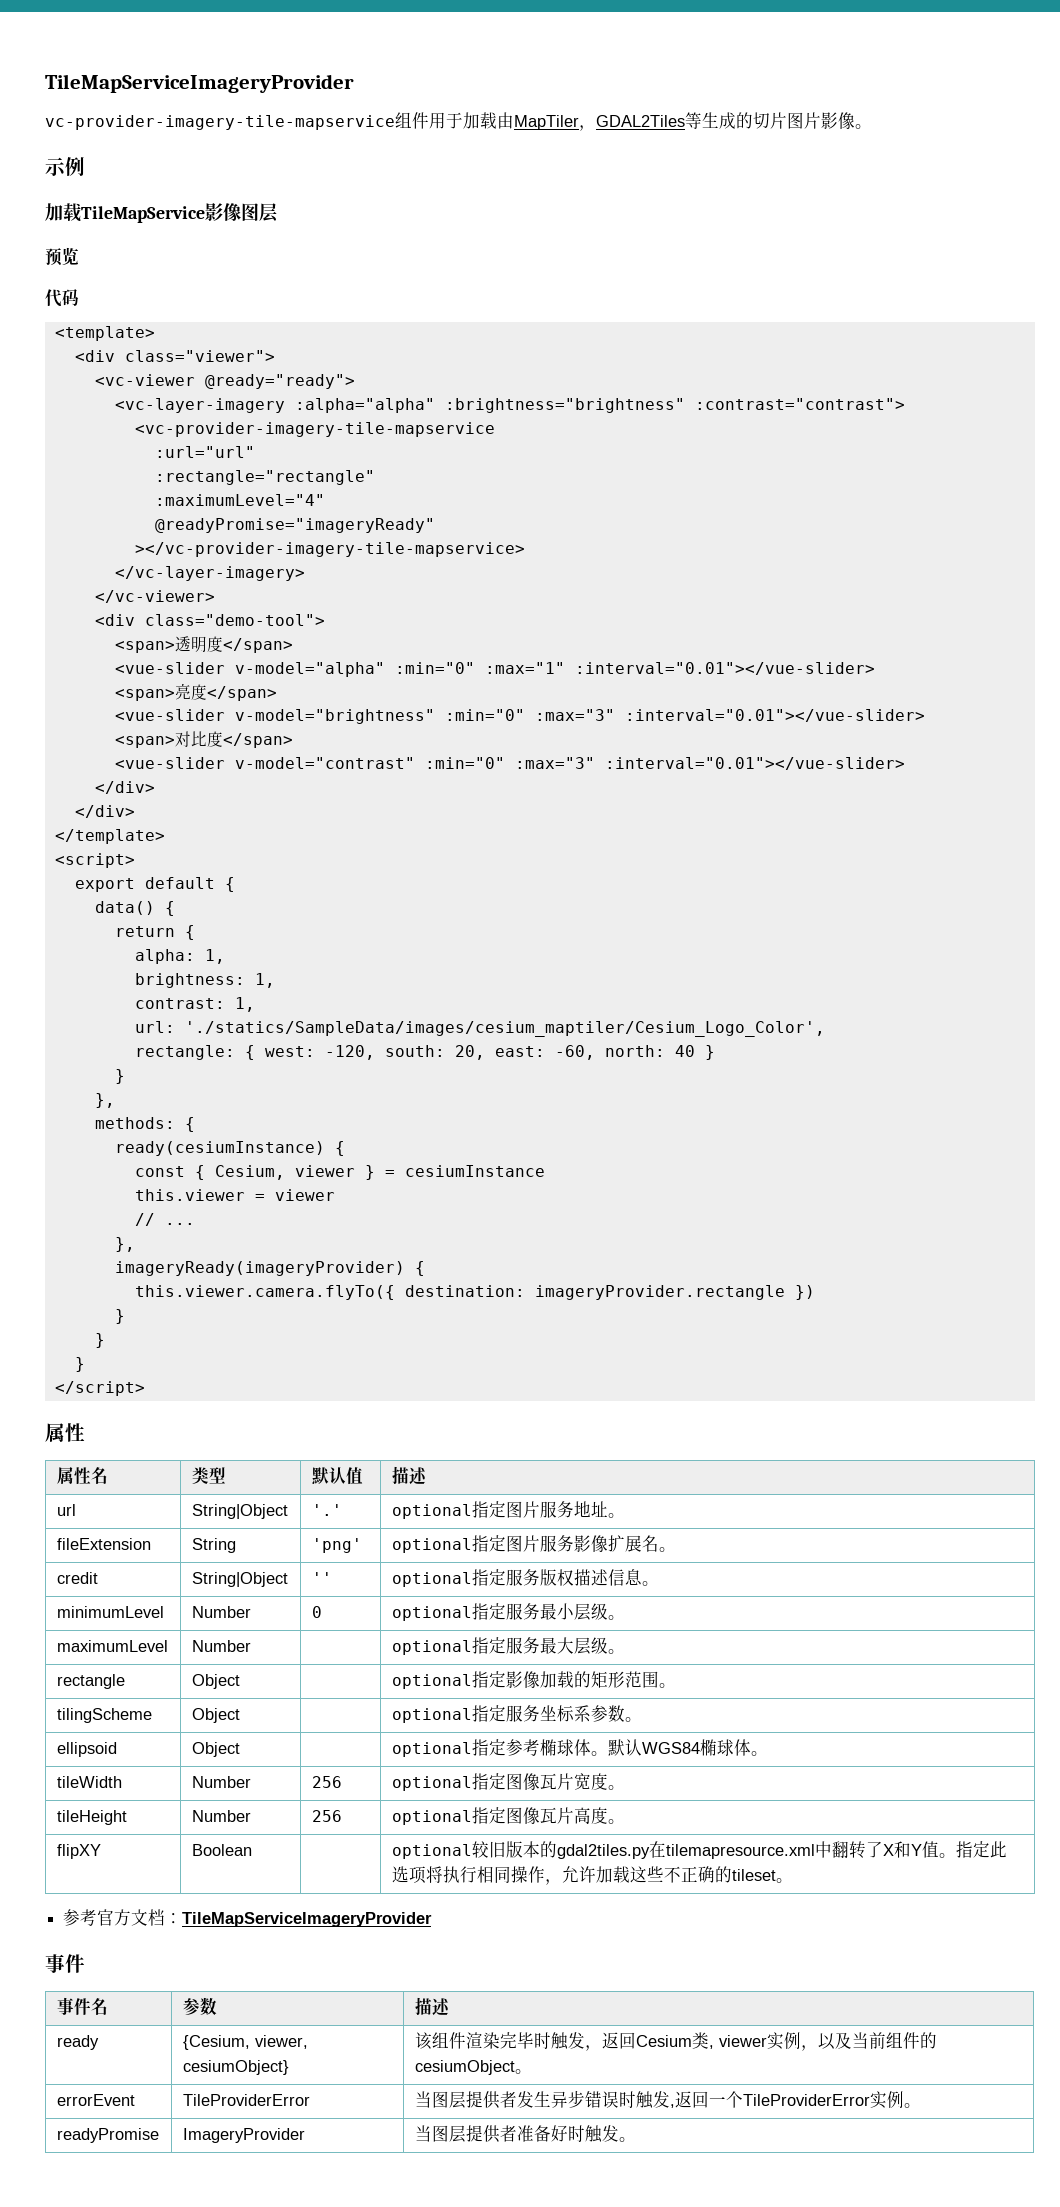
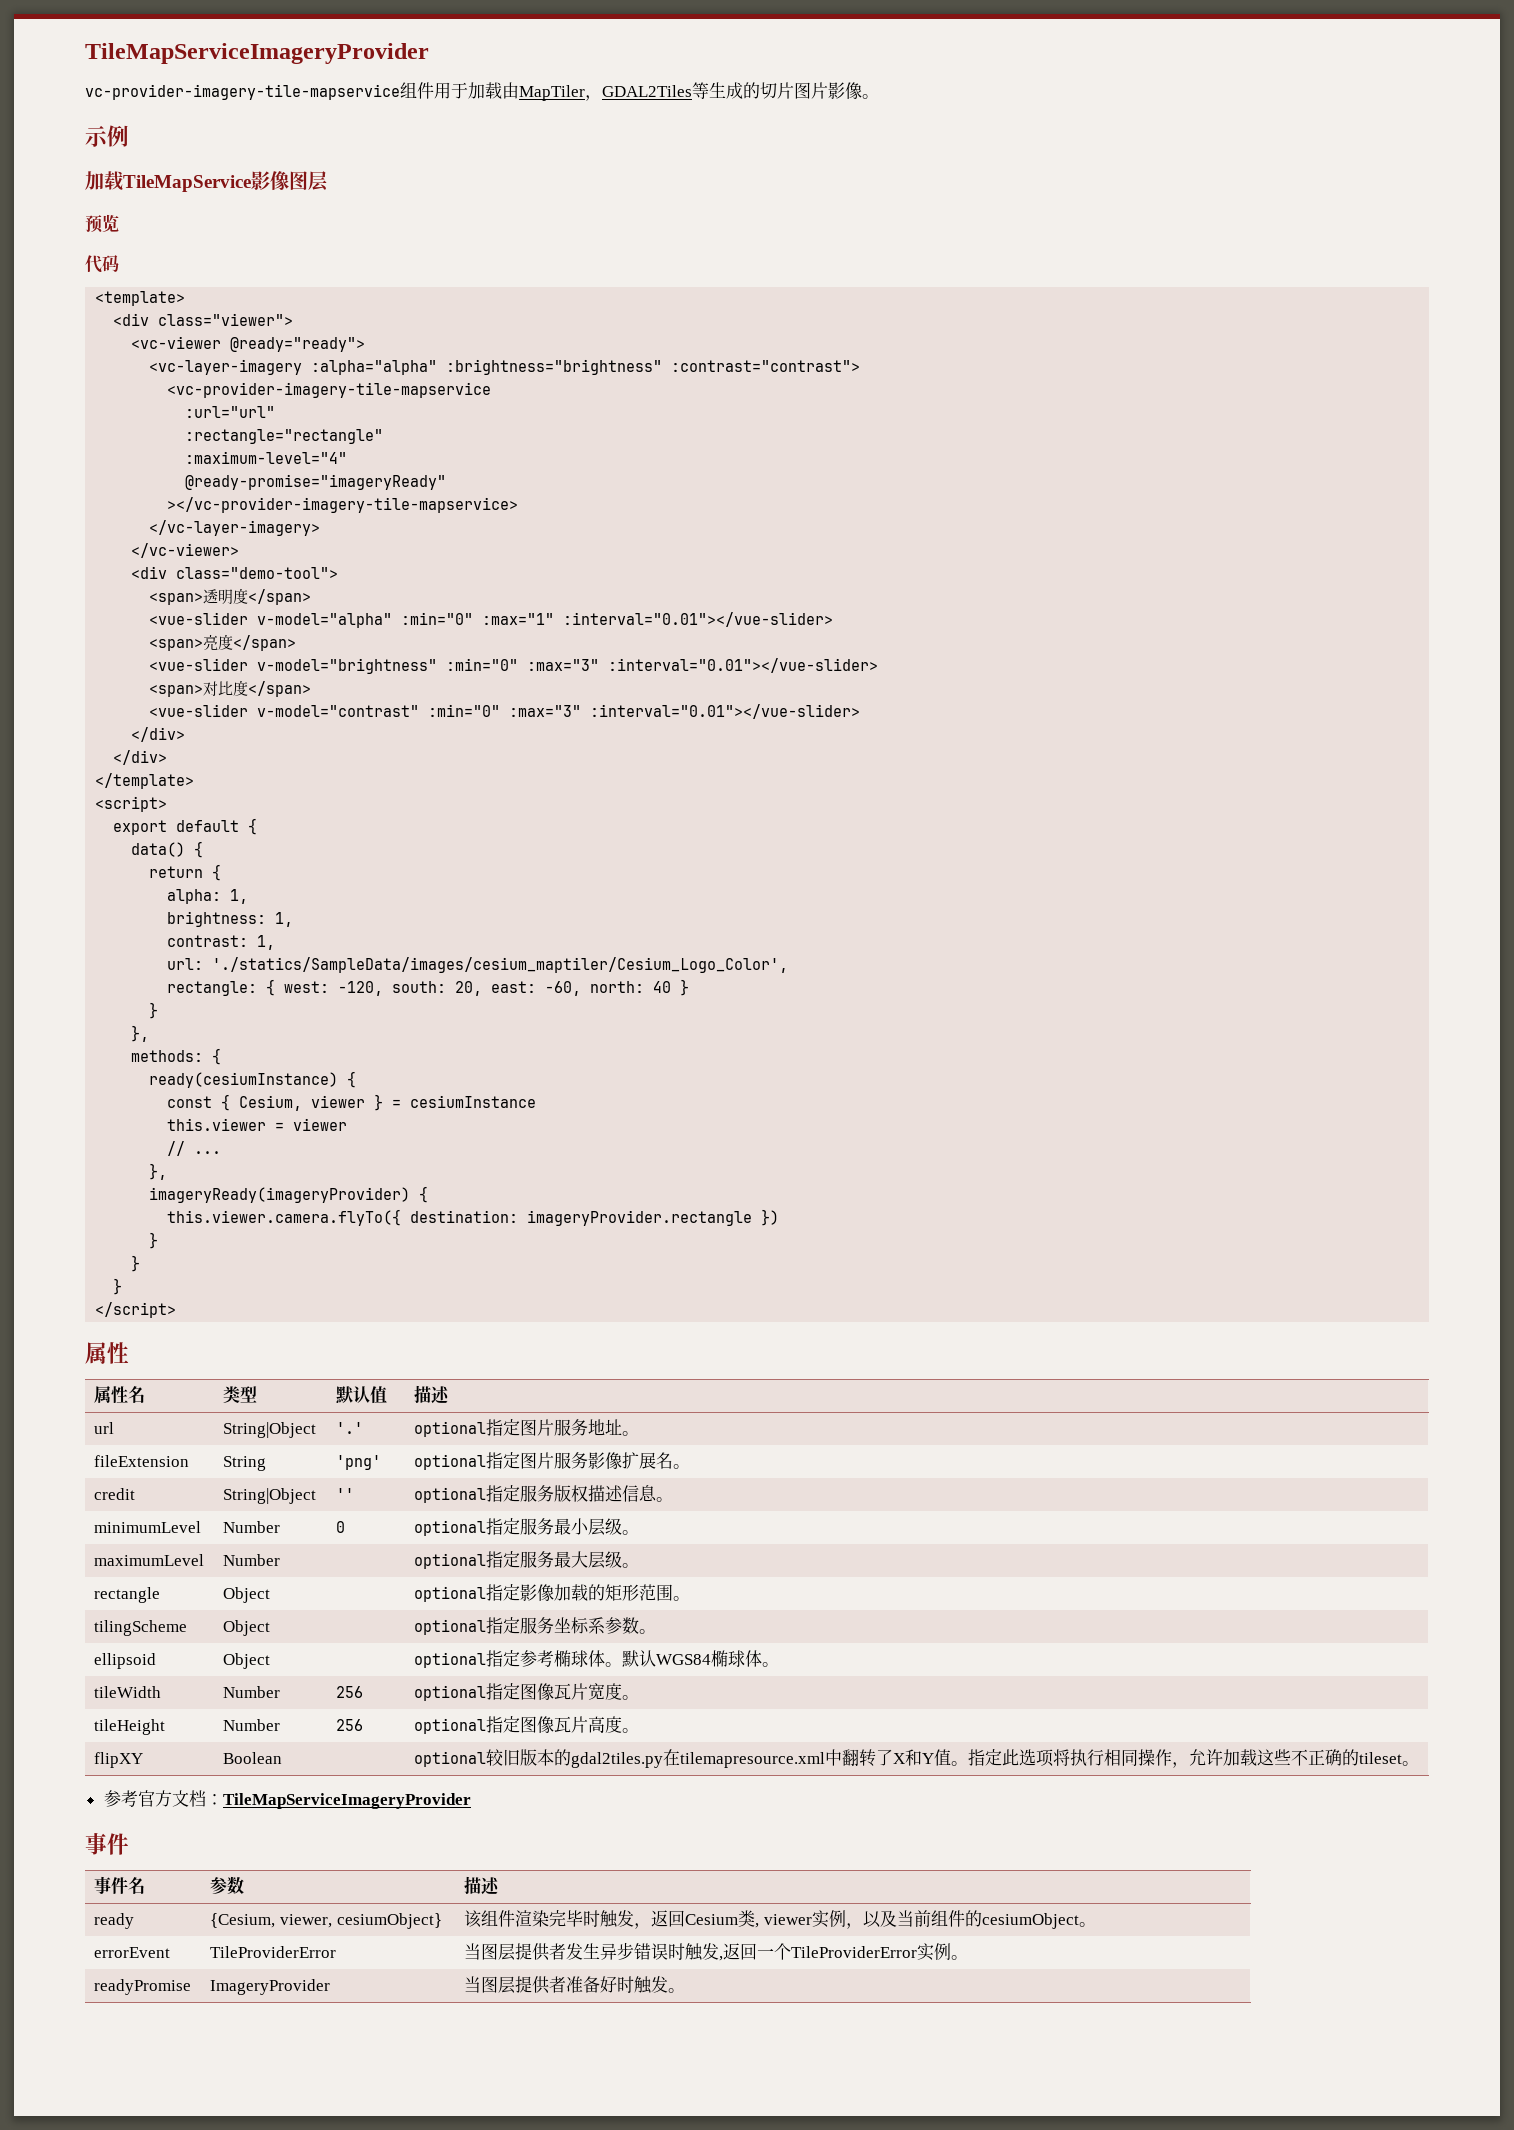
[154,494,325,506] [154,518,435,533] :maximumLevel="4" // @readyPromise="imageryReady" -> [185,451,348,464] [185,474,447,490] :maximum-level="4" // @ready-promise="imageryReady"

